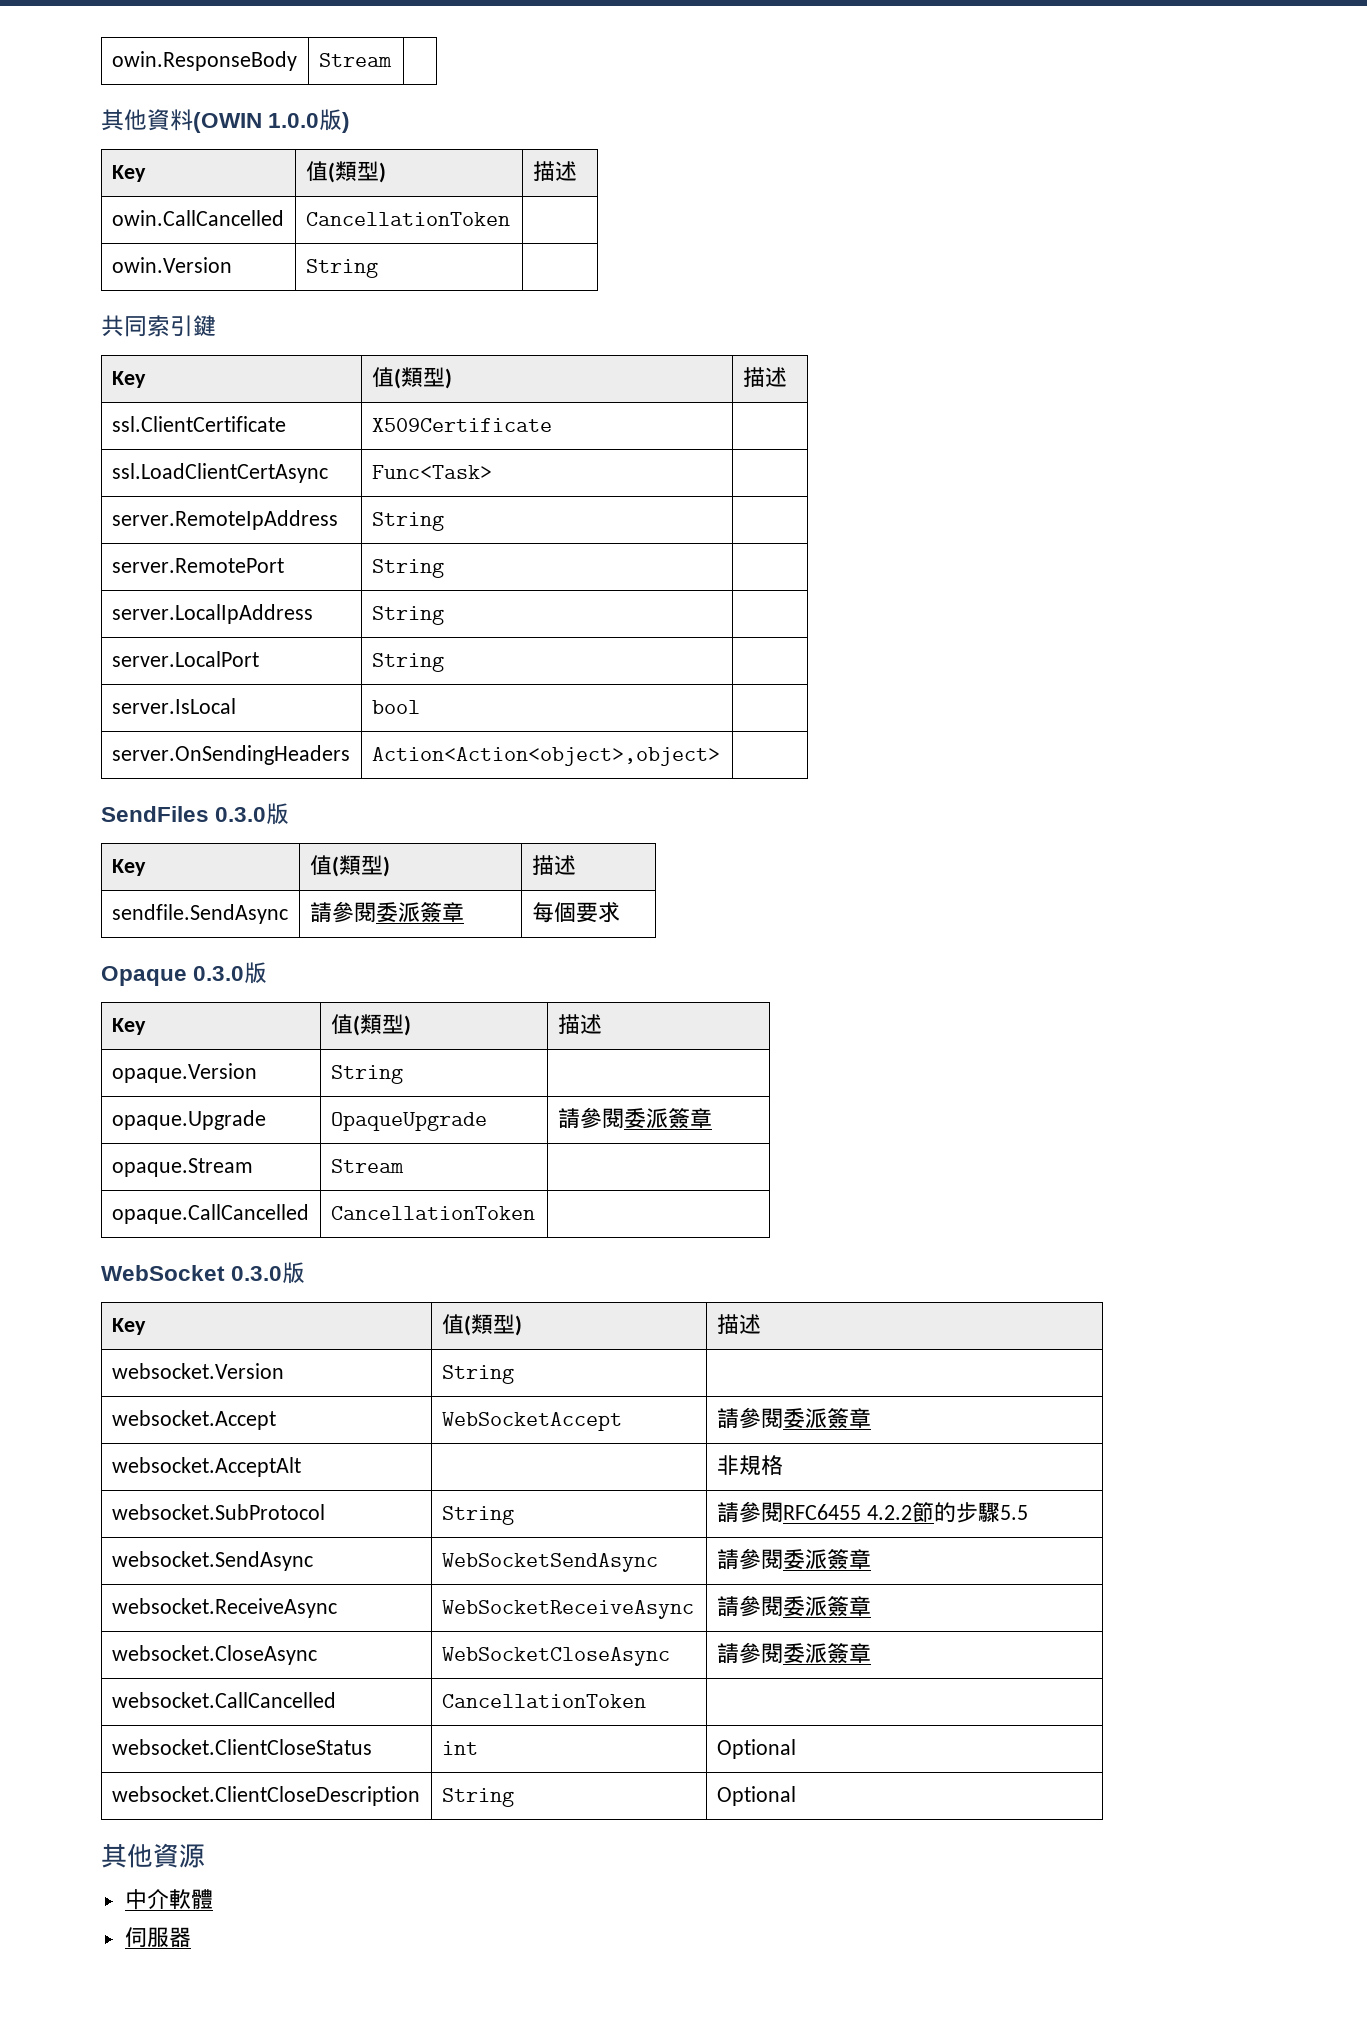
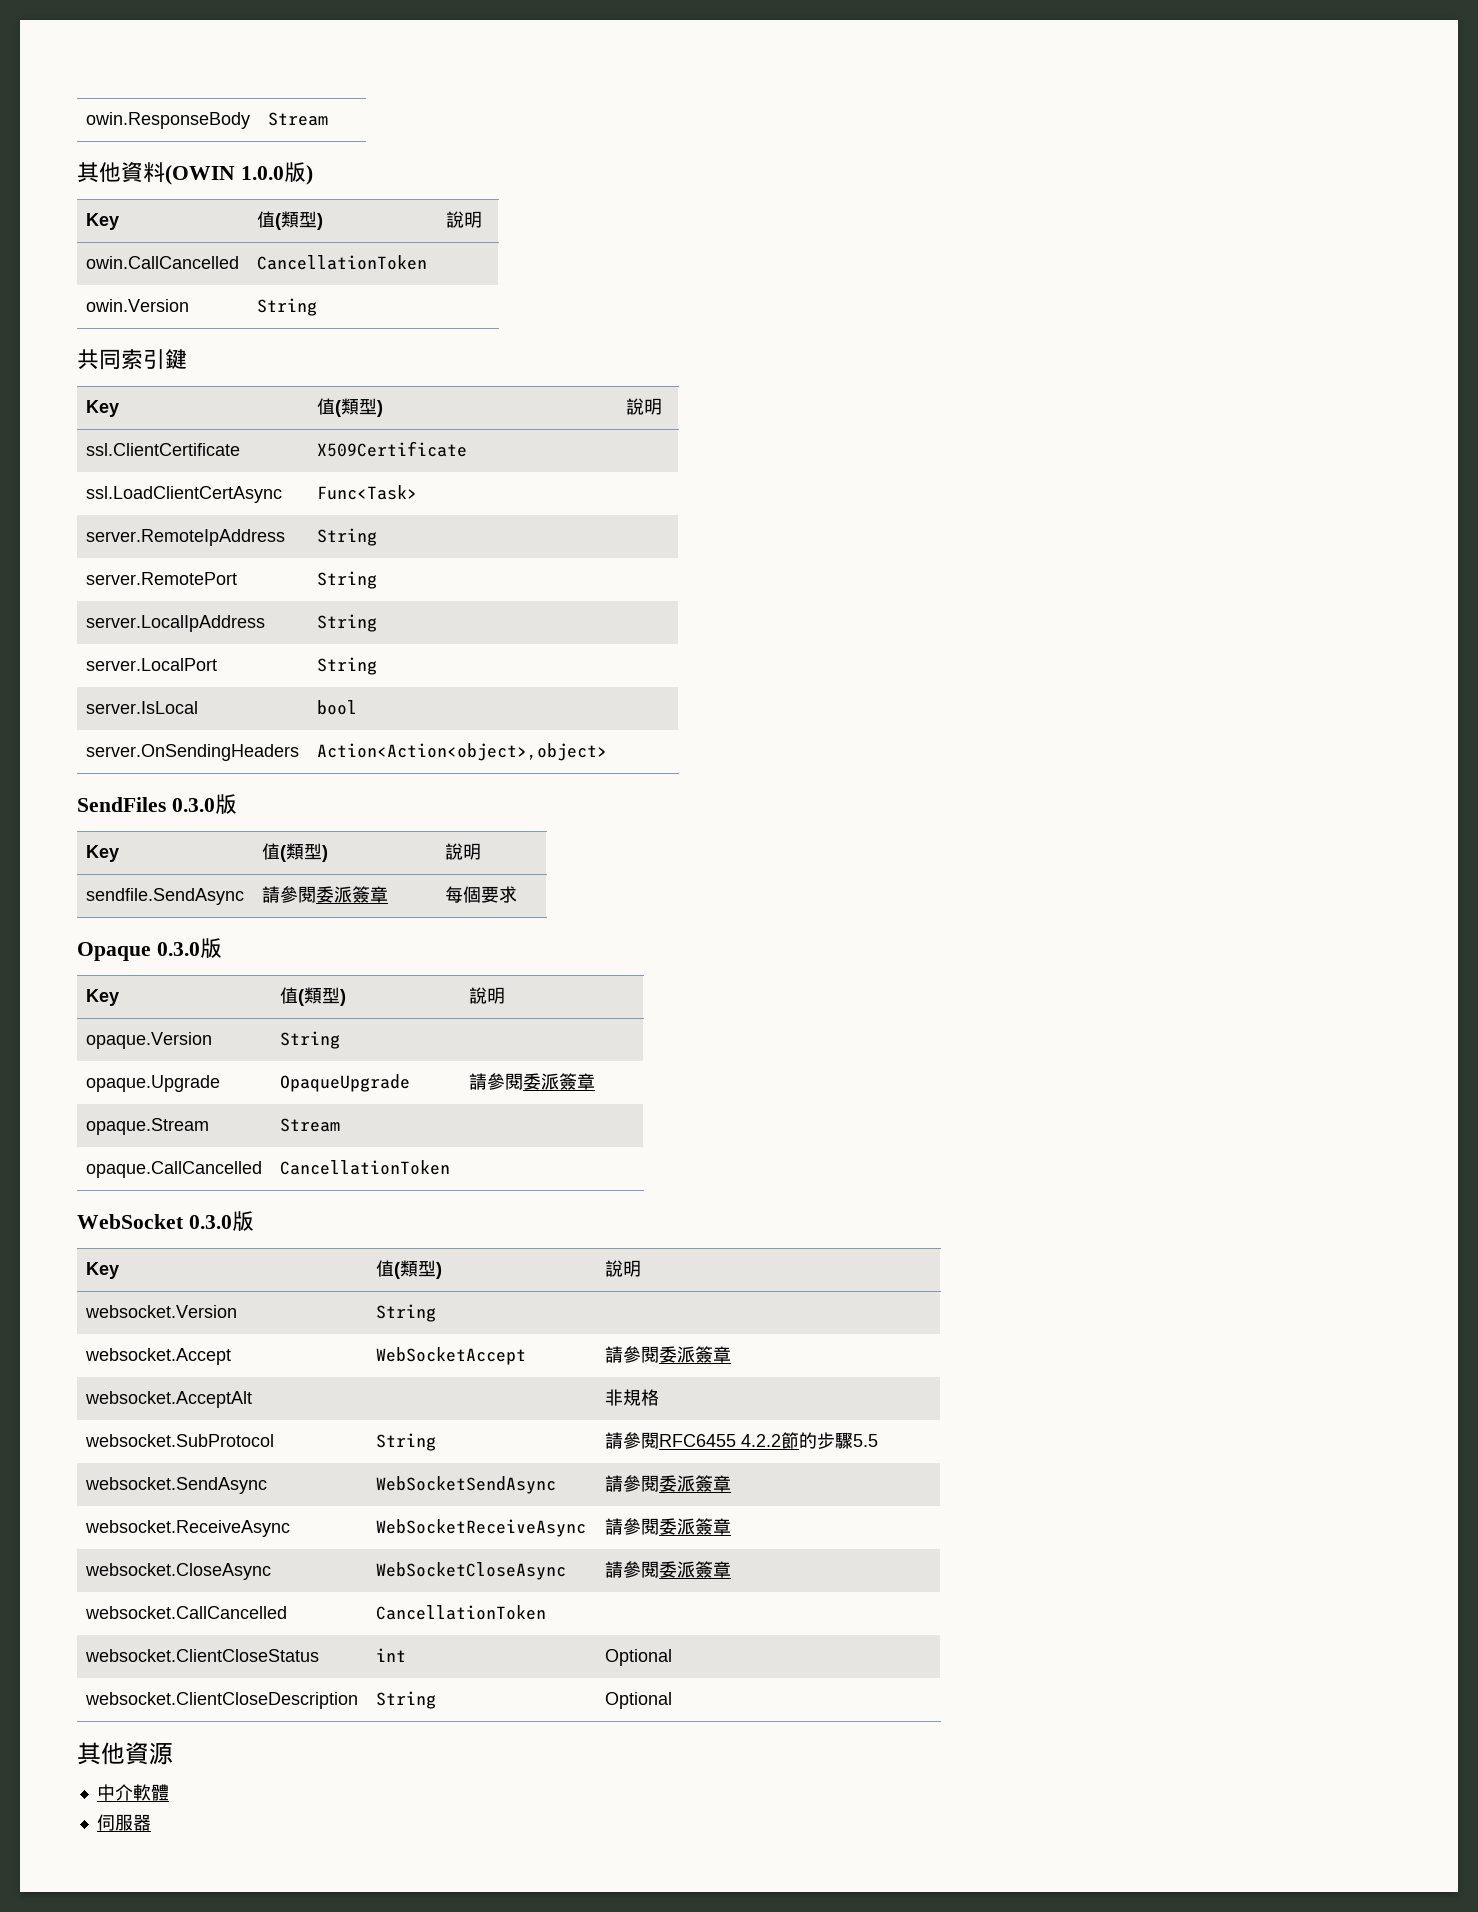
[532,161,577,181] 描述 -> [445,211,482,228] 說明
[742,367,787,387] 描述 -> [625,398,662,415] 說明
[531,855,576,875] 描述 -> [444,843,481,860] 說明
[557,1014,602,1034] 描述 -> [468,987,505,1004] 說明
[716,1314,761,1334] 描述 -> [604,1260,641,1277] 說明

